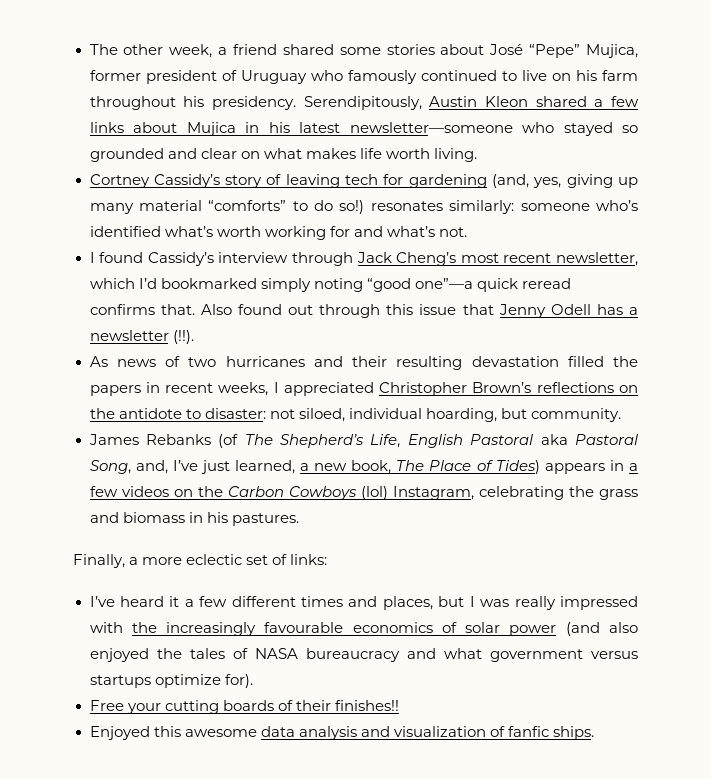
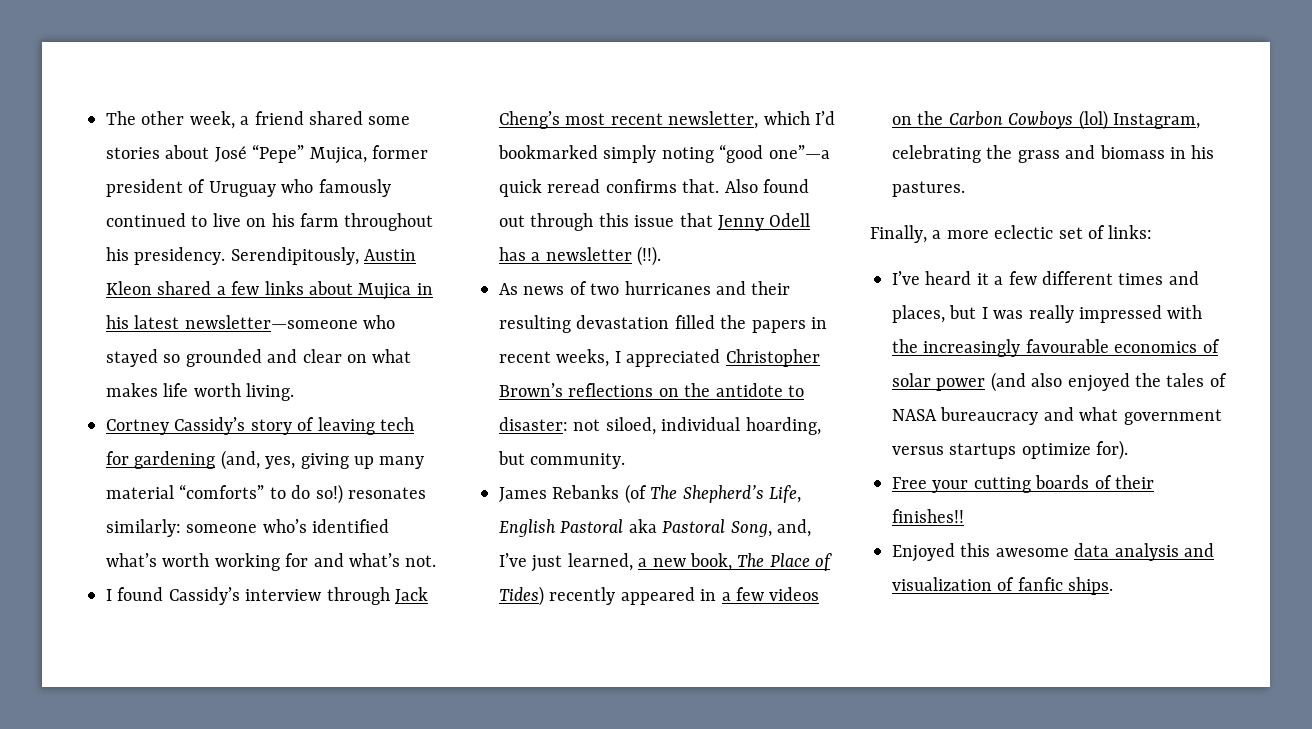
[544,463,605,474] appears -> [549,587,695,605] recently appeared

